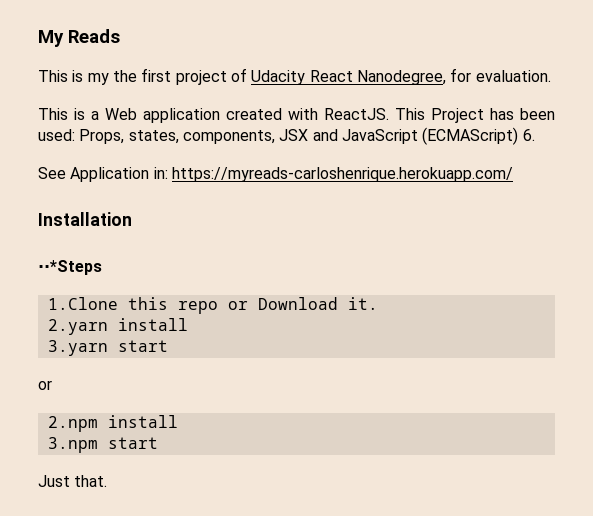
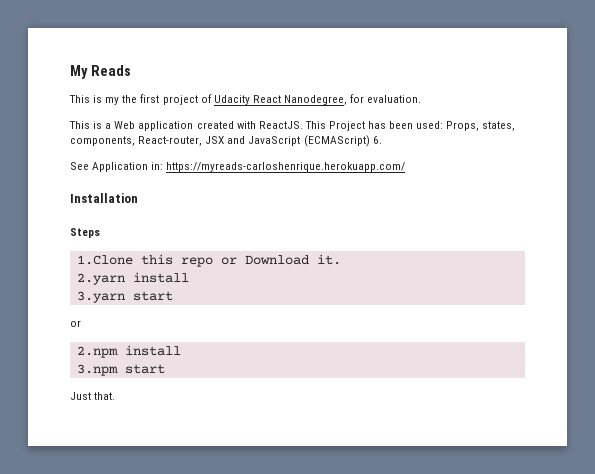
(275, 137) none -> [138,136,203,146] React-router,
[38,260,102,275] ⋅⋅*Steps -> [70,228,100,238] Steps

